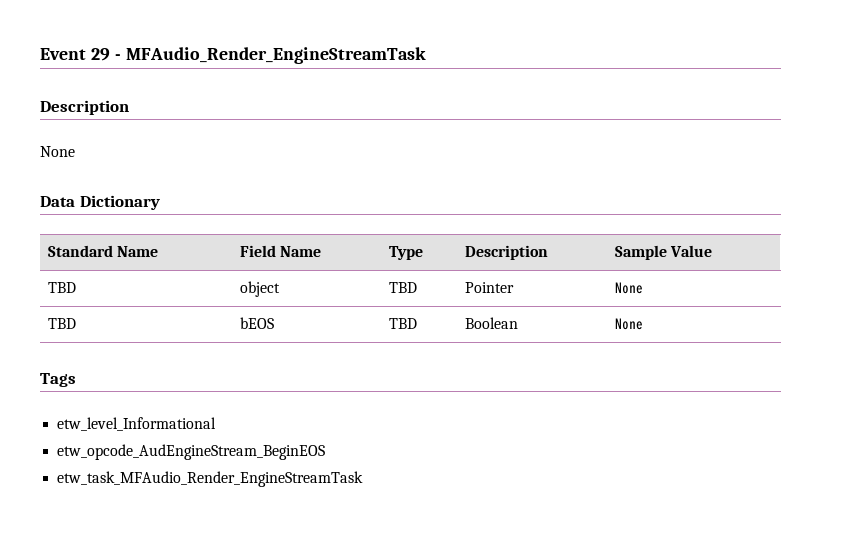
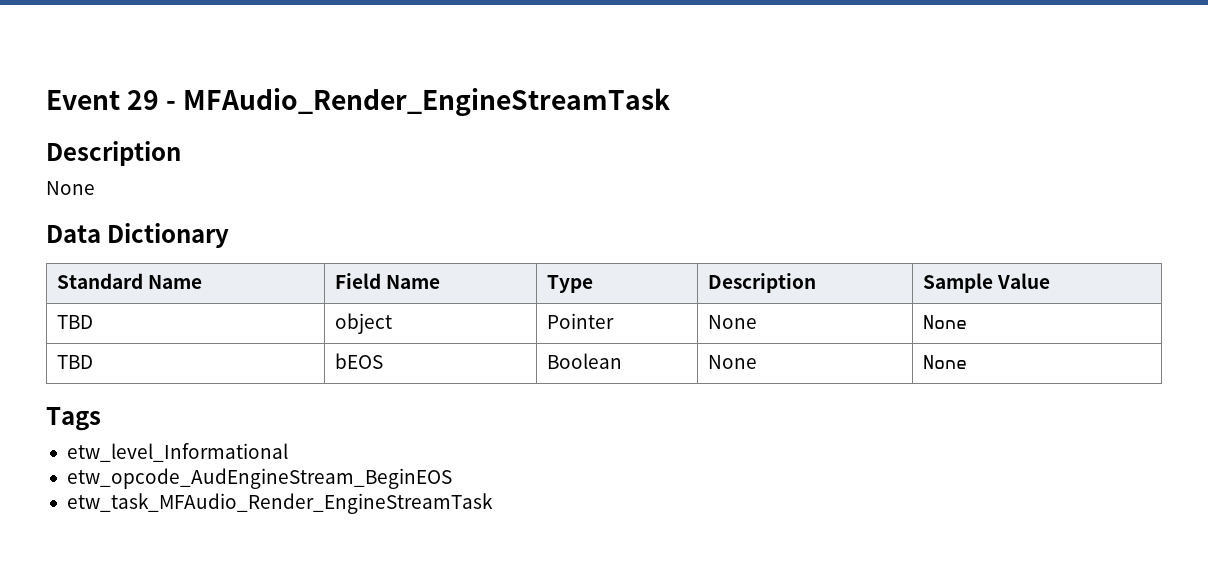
[388,282,417,293] [464,282,514,293] TBD | Pointer -> [547,313,615,329] [708,315,758,329] Pointer | None
[388,318,417,329] [464,317,518,329] TBD | Boolean -> [547,353,623,369] [708,355,758,369] Boolean | None

